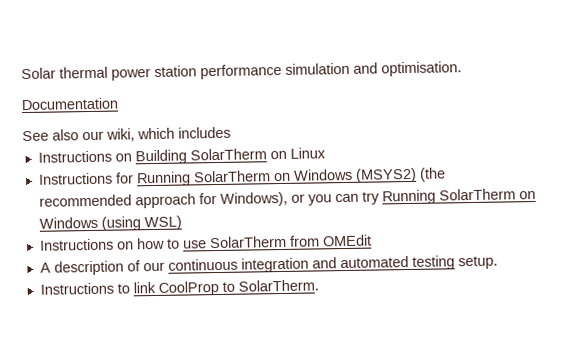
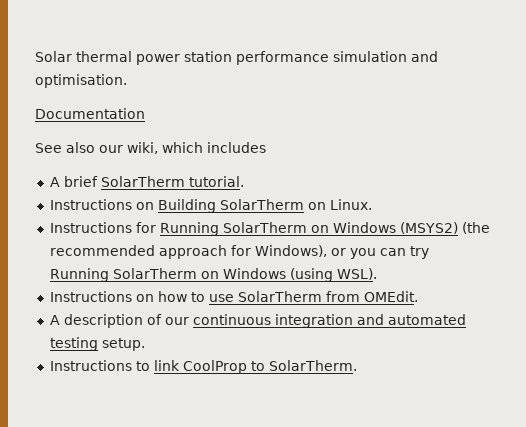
(231, 132) none -> [49,176,244,187] // A brief SolarTherm tutorial.
[289,147,326,159] Linux -> [329,199,372,210] Linux.
[143,215,182,231] WSL) -> [336,268,377,280] WSL).
[321,234,372,247] OMEdit -> [363,291,418,302] OMEdit.

